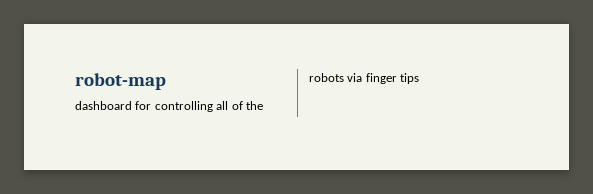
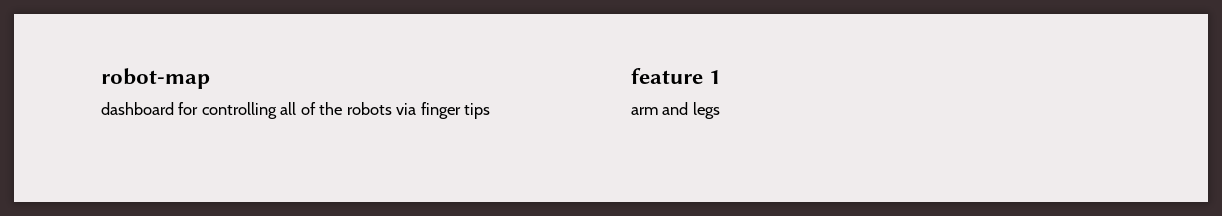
(420, 78) none -> [631,68,722,84] [631,102,720,119] // feature 1 // arm and legs

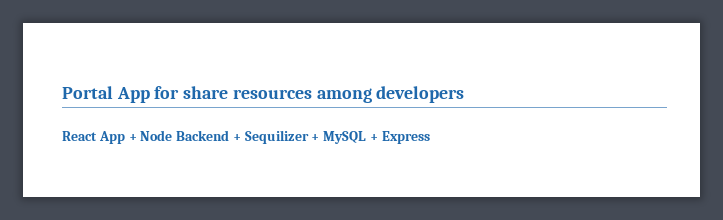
[101,68,210,89] [101,102,491,119] [631,68,722,84] [631,102,720,119] robot-map // dashboard for controlling all of the robots via finger tips // feature 1 // arm and legs -> [62,86,465,103] [62,130,430,144] Portal App for share resources among developers // React App + Node Backend + Sequilizer + MySQL + Express

